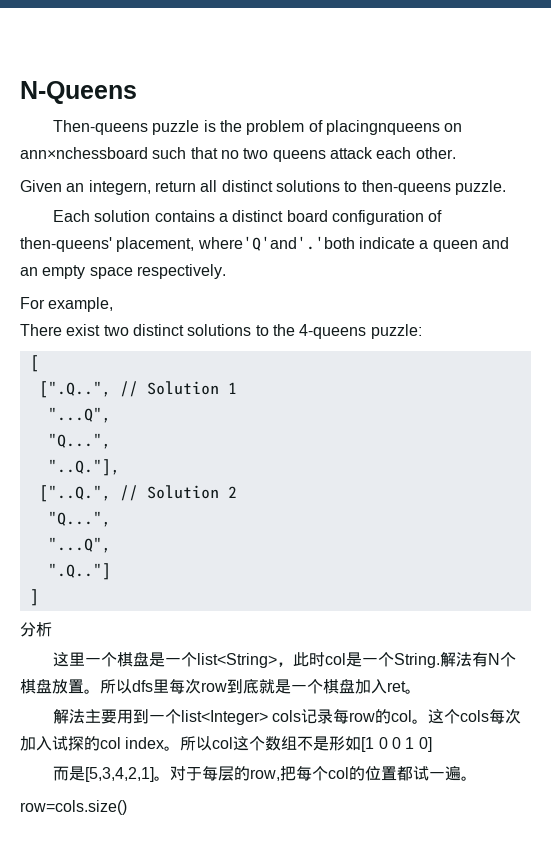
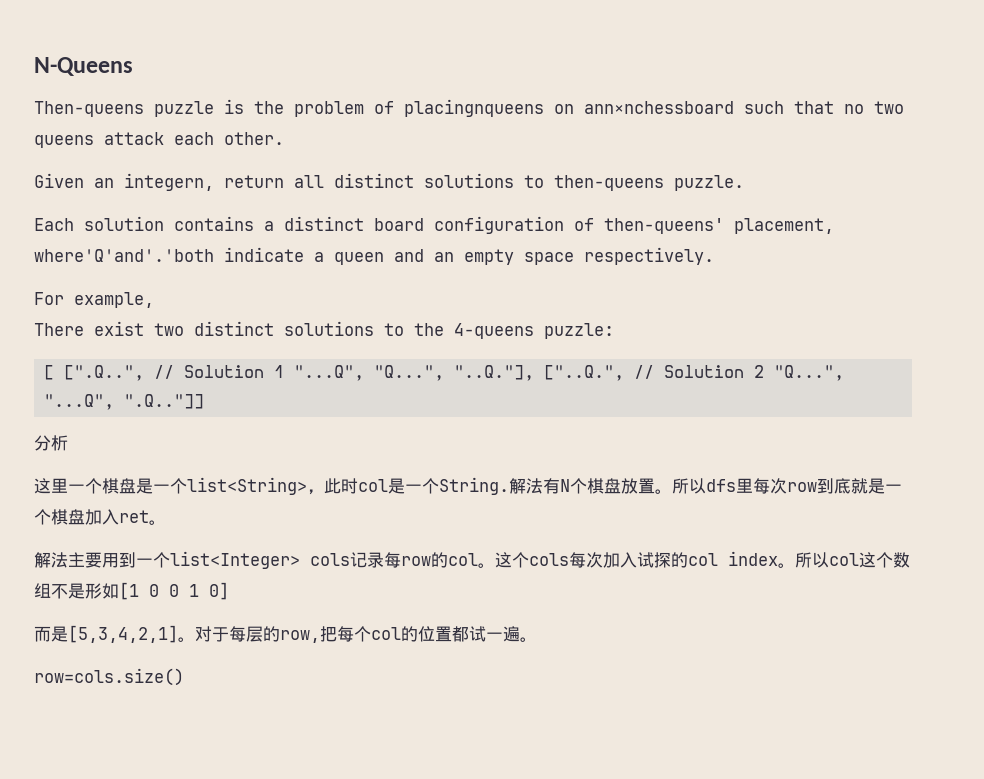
(39, 363) // -> (55, 372) none
[47,407,111,423] [47,433,111,449] // "...Q", // "Q...", // -> [294,365,445,381] "...Q", "Q...",
(120, 467) // -> (535, 373) none
[47,511,111,527] [47,537,111,553] [47,563,111,580] [29,589,39,606] // "Q...", // "...Q", // ".Q.."] // ] -> [774,365,845,381] [44,394,205,410] "Q...", "...Q", ".Q.."]]

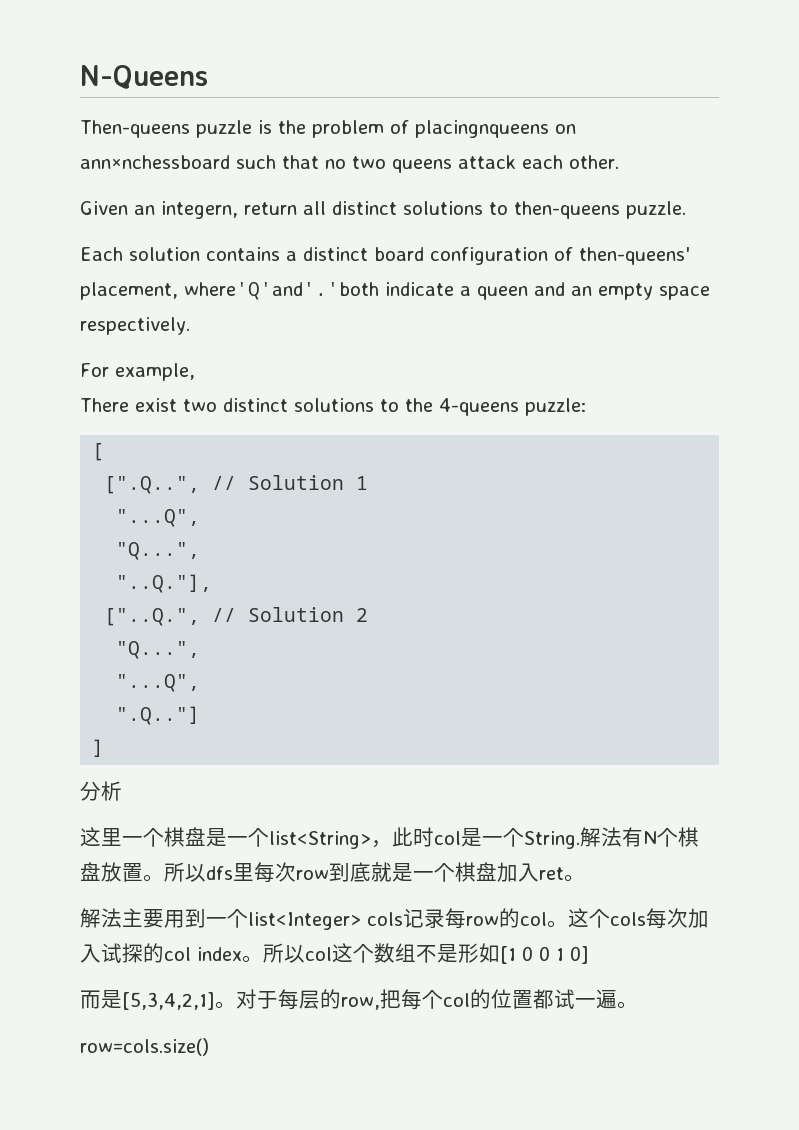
(55, 372) none -> (105, 452) //
[294,365,445,381] "...Q", "Q...", -> [116,509,201,527] [116,542,201,560] // "...Q", // "Q...", //
(535, 373) none -> (213, 583) //
[774,365,845,381] [44,394,205,410] "Q...", "...Q", ".Q.."]] -> [116,641,201,659] [116,674,201,692] [116,706,201,725] [92,739,105,757] // "Q...", // "...Q", // ".Q.."] // ]

